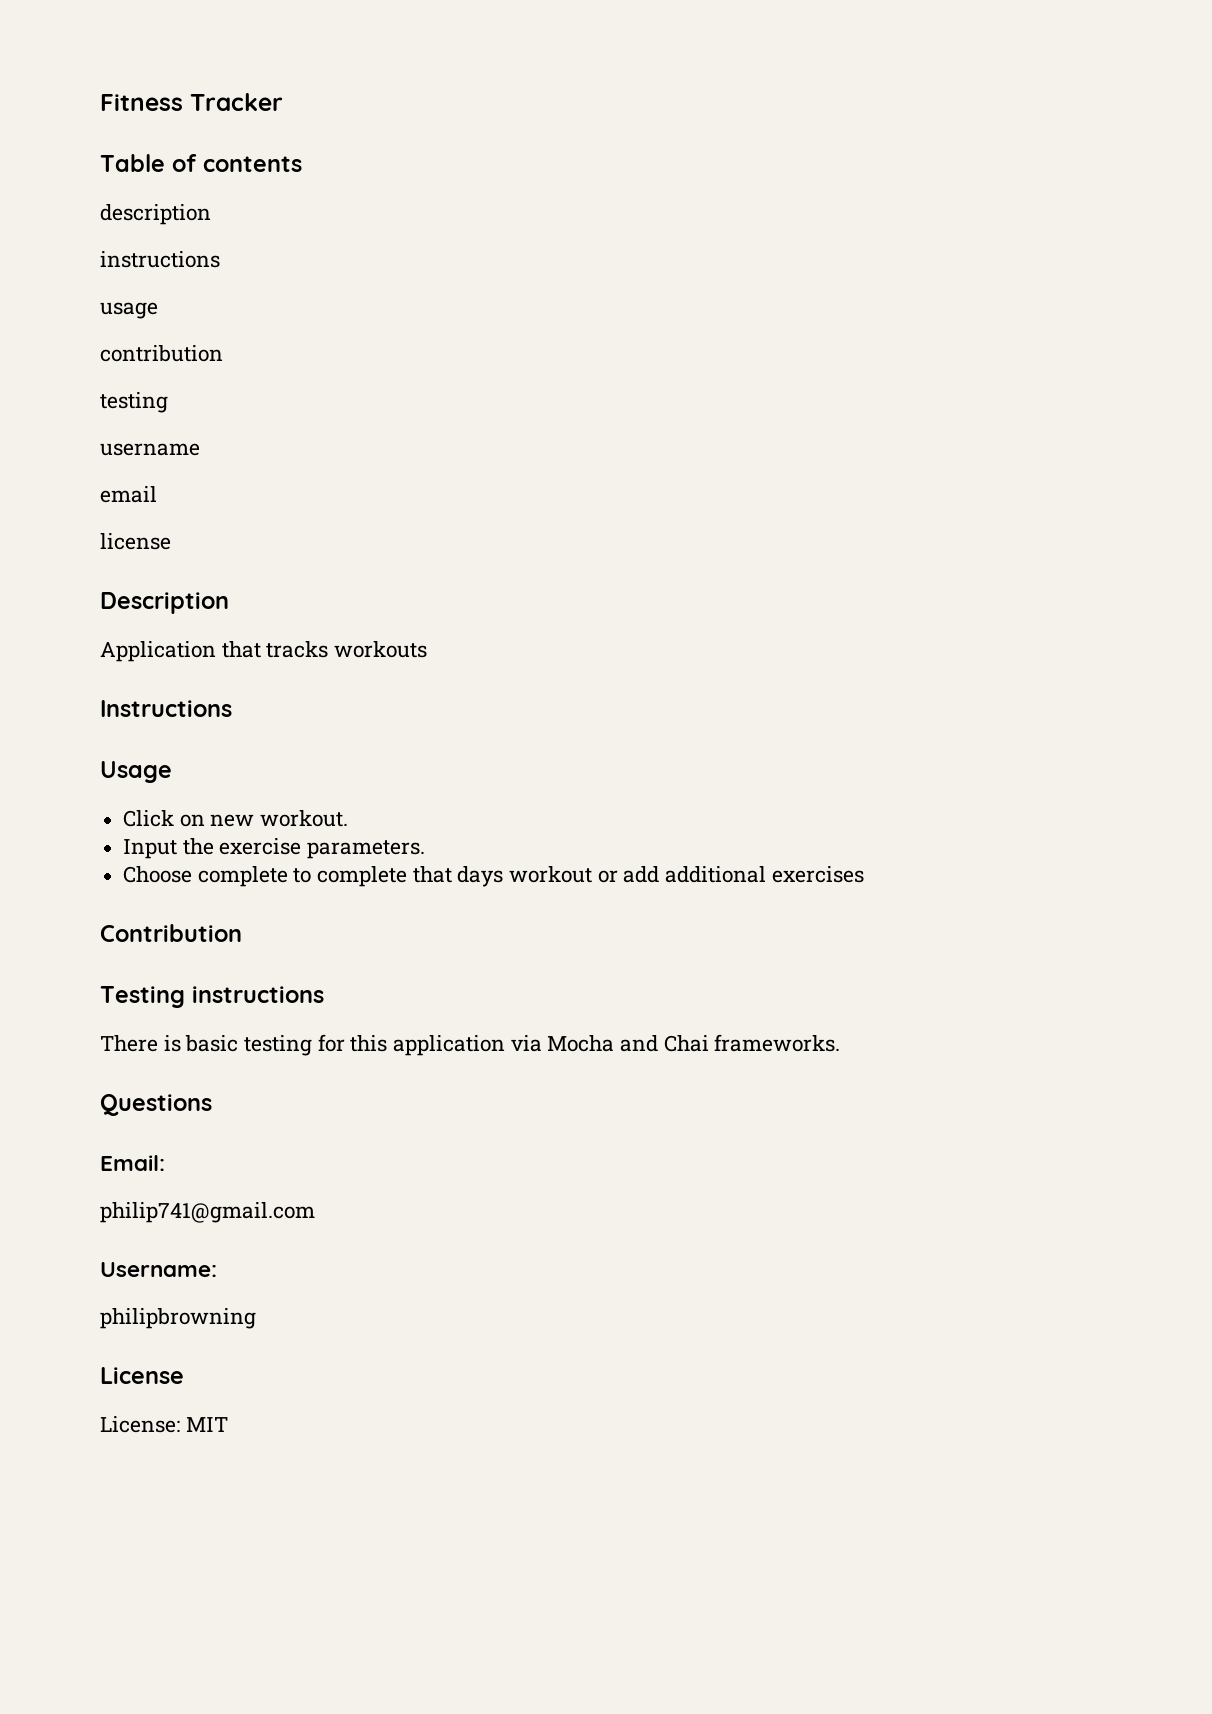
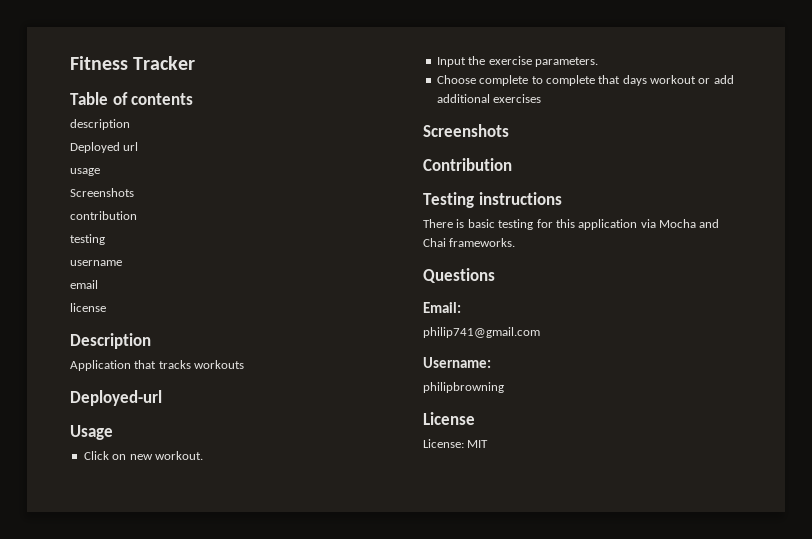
[100,251,220,268] instructions -> [70,142,139,153] Deployed url
(158, 310) none -> [70,188,134,197] // Screenshots
[100,700,232,717] Instructions -> [70,390,162,406] Deployed-url
(864, 874) none -> [423,124,509,137] // Screenshots

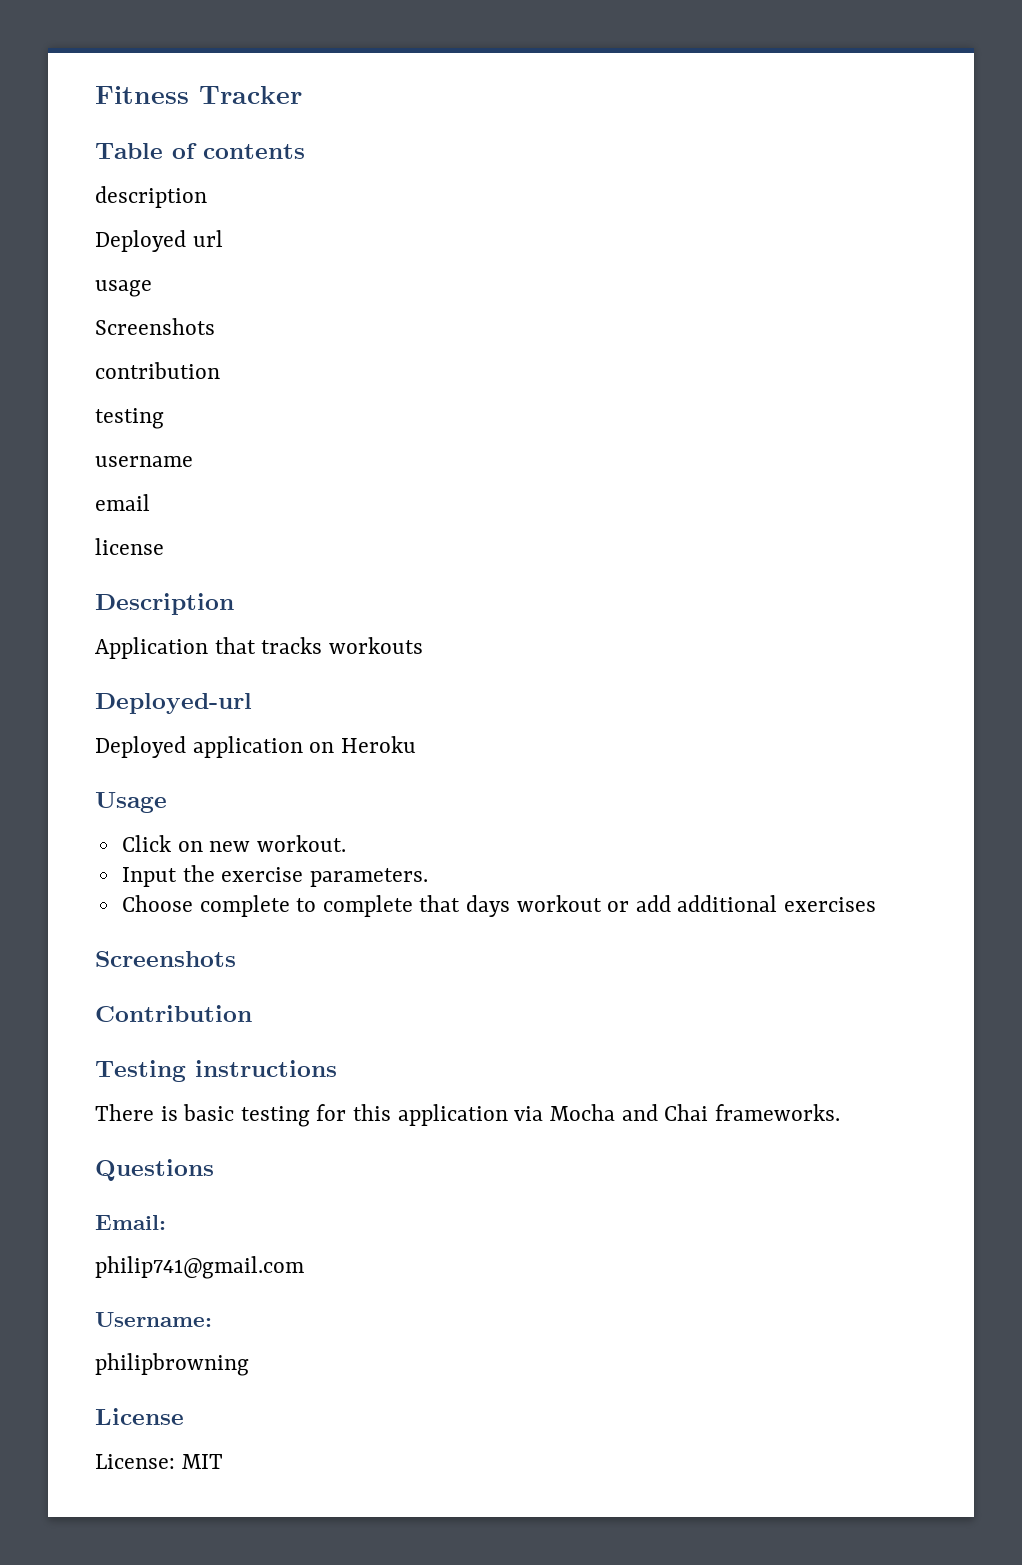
(162, 398) none -> [95,736,416,758] // Deployed application on Heroku

